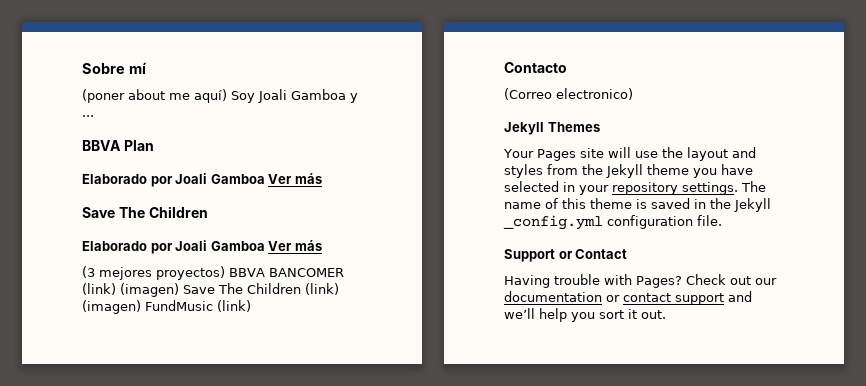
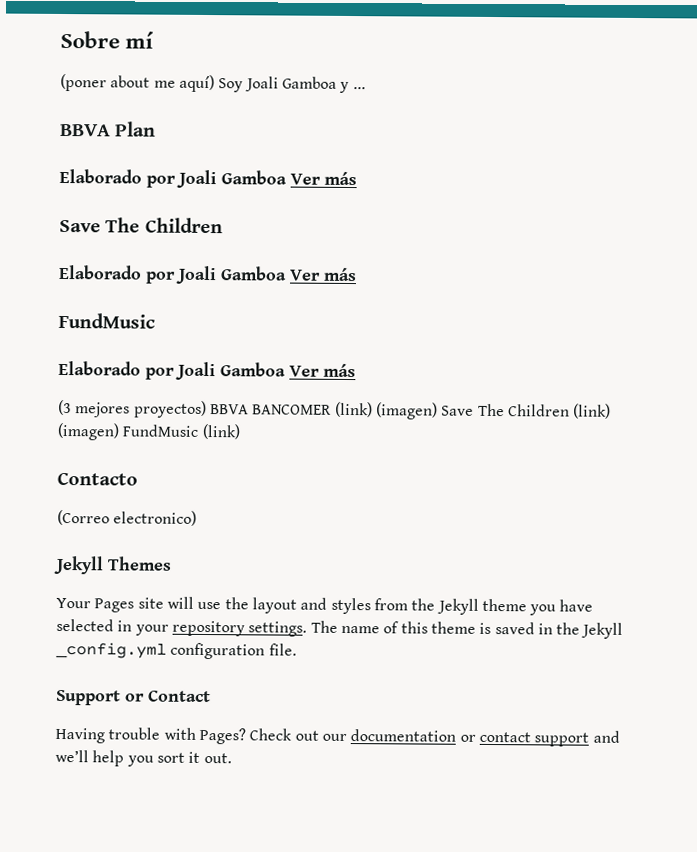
(322, 245) none -> [58,312,155,329] [58,360,356,381] // FundMusic // Elaborado por Joali Gamboa Ver más

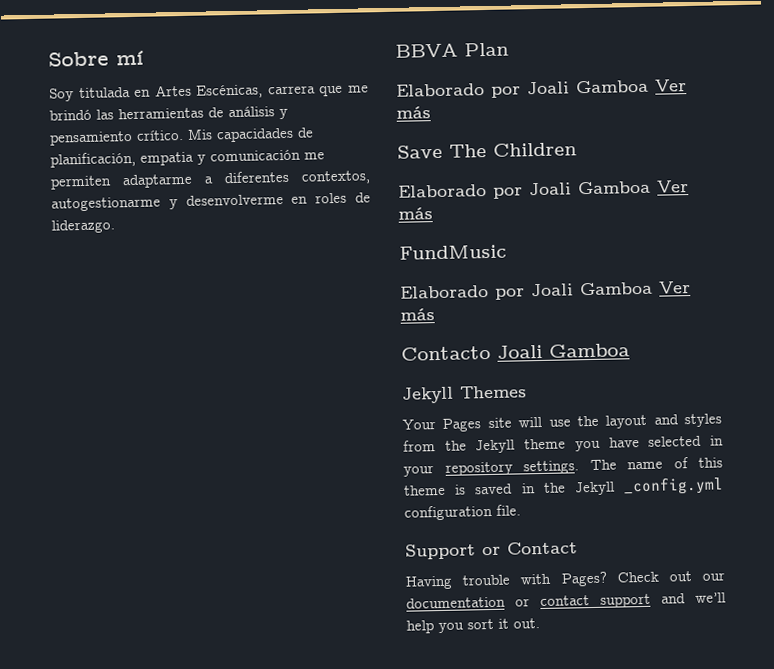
[60,73,366,93] (poner about me aquí) Soy Joali Gamboa y ... -> [49,84,369,102] [49,106,288,121] [49,127,314,146] [50,149,325,168] [50,170,371,190] [51,192,371,212] [51,219,115,234] Soy titulada en Artes Escénicas, carrera que me brindó las herramientas de análisis y pensamiento crítico. Mis capacidades de planificación, empatia y comunicación me permiten adaptarme a diferentes contextos, autogestionarme y desenvolverme en roles de liderazgo.
[58,399,612,420] [57,422,241,441] // (3 mejores proyectos) BBVA BANCOMER (link) (imagen) Save The Children (link) (imagen) FundMusic (link) -> (435, 314) none
[57,509,198,526] // (Correo electronico) -> [497,343,630,359] Joali Gamboa

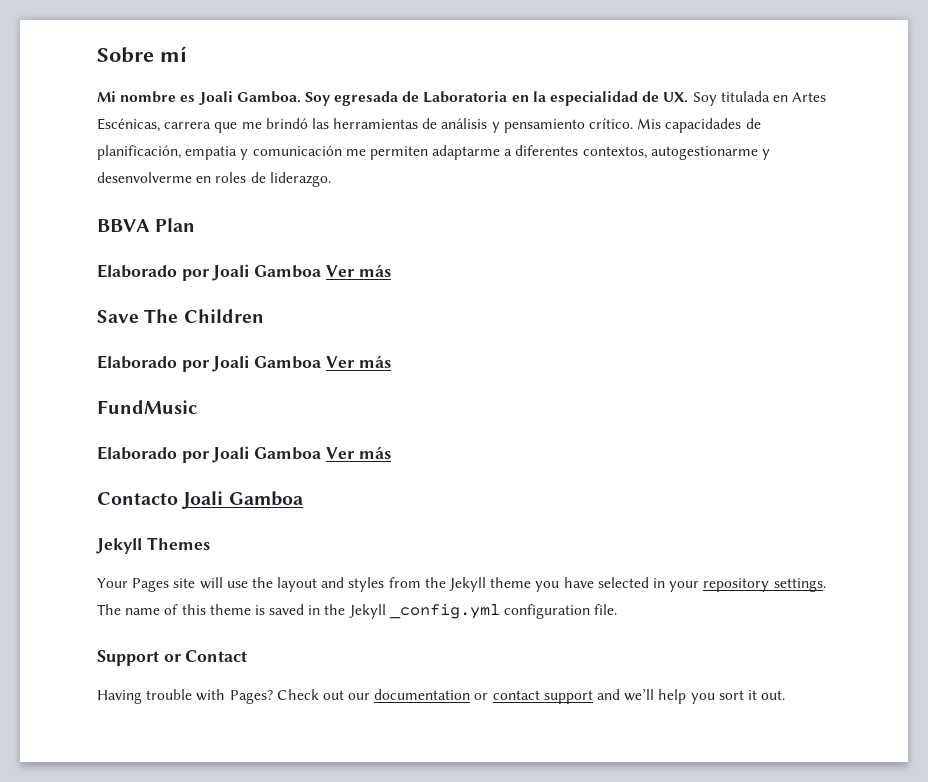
(144, 58) none -> [97,91,689,106] Mi nombre es Joali Gamboa. Soy egresada de Laboratoria en la especialidad de UX.

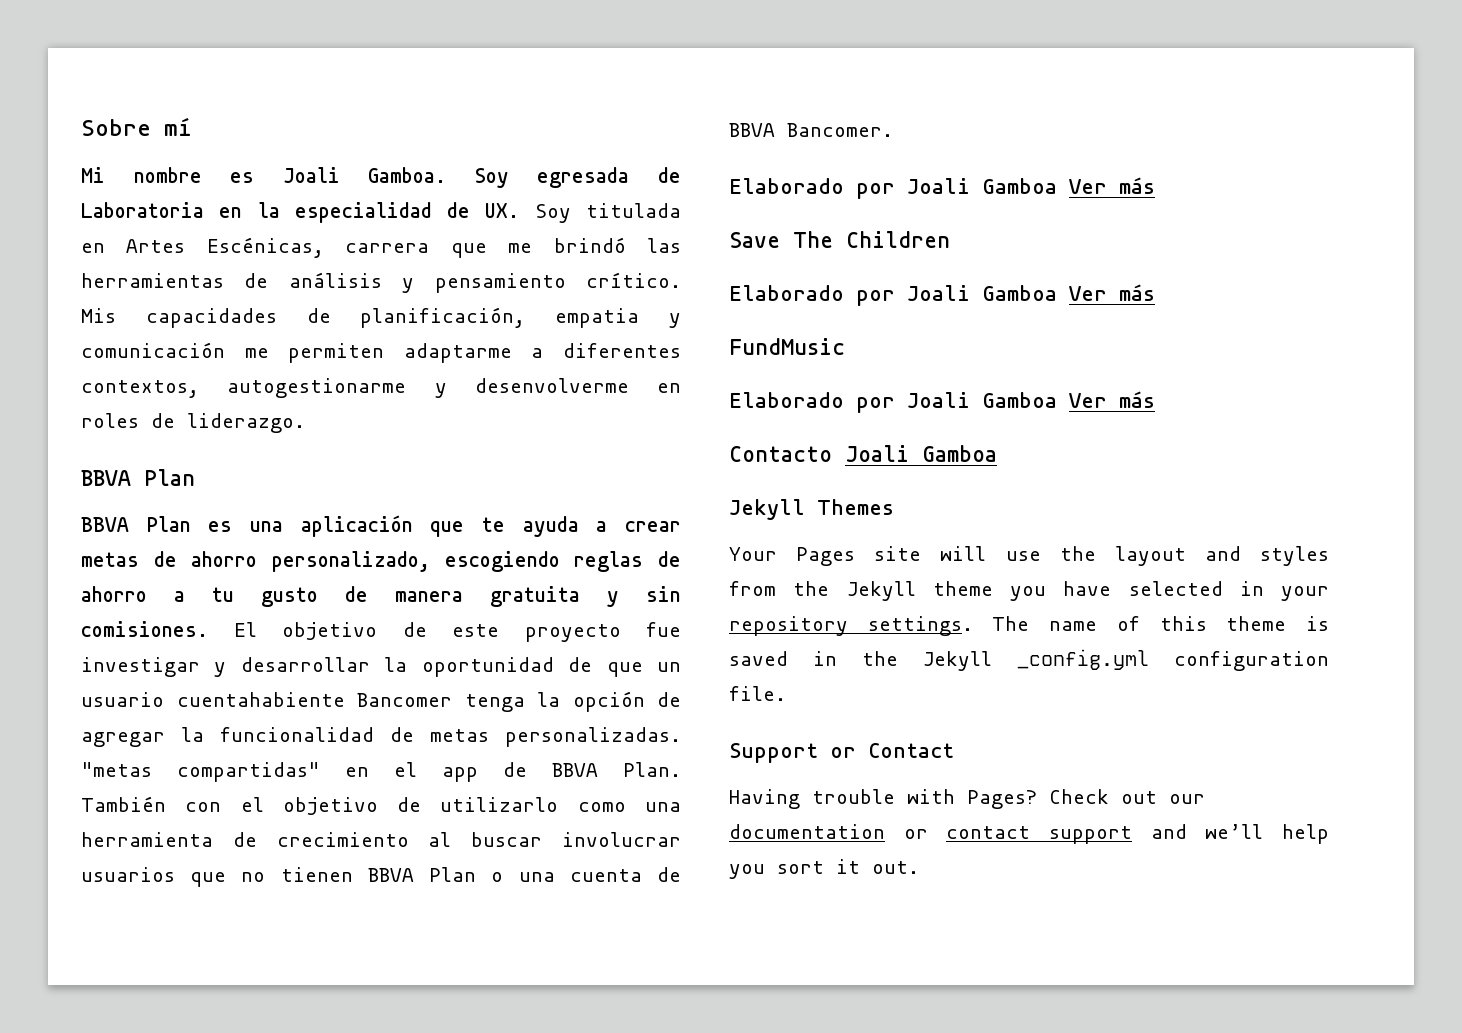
(196, 225) none -> [81,515,681,537] [81,551,681,572] [81,586,681,607] [81,621,681,642] [81,657,681,677] [81,691,681,712] [81,727,681,747] [81,762,681,782] [81,796,681,815] [81,832,681,847] [81,867,681,887] [729,123,893,137] // BBVA Plan es una aplicación que te ayuda a crear metas de ahorro personalizado, escogiendo reglas de ahorro a tu gusto de manera gratuita y sin comisiones. El objetivo de este proyecto fue investigar y desarrollar la oportunidad de que un usuario cuentahabiente Bancomer tenga la opción de agregar la funcionalidad de metas personalizadas. "metas compartidas" en el app de BBVA Plan. También con el objetivo de utilizarlo como una herramienta de crecimiento al buscar involucrar usuarios que no tienen BBVA Plan o una cuenta de BBVA Bancomer.

